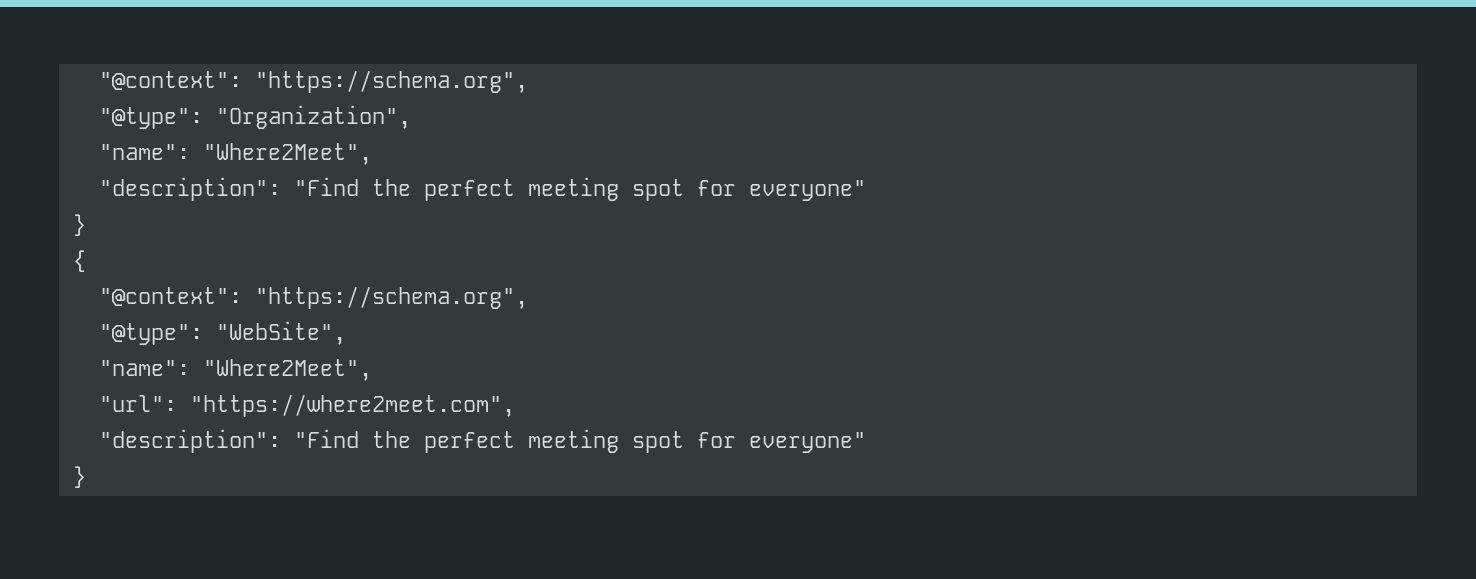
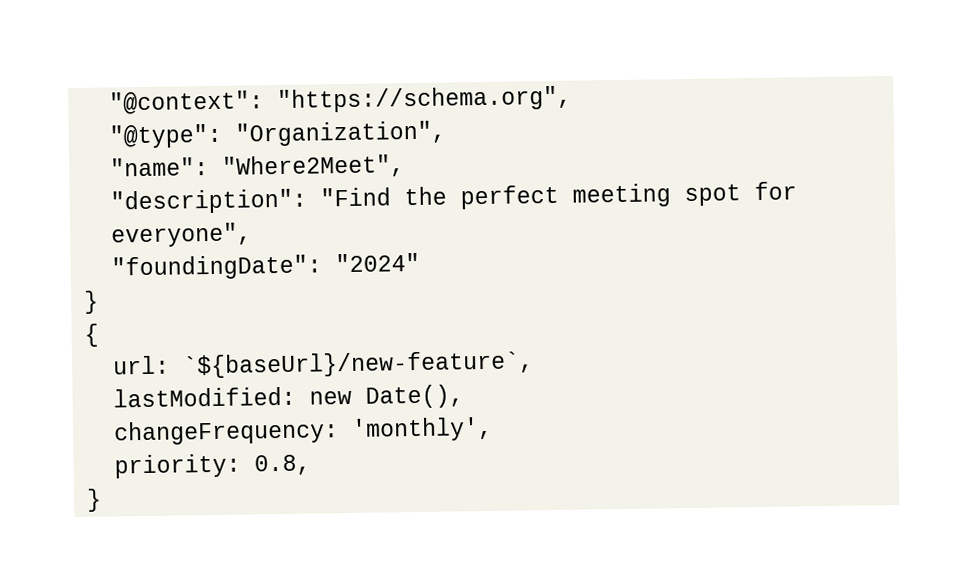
[748,180,866,201] everyone" -> [110,222,252,248] [110,252,420,281] everyone", // "foundingDate": "2024"
[98,286,528,309] [98,321,346,345] [98,359,372,381] [98,394,515,417] [98,429,866,453] "@context": "https://schema.org", // "@type": "WebSite", // "name": "Where2Meet", // "url": "https://where2meet.com", // "description": "Find the perfect meeting spot for everyone" -> [112,350,534,379] [112,384,464,409] [113,416,493,446] [113,453,311,479] url: `${baseUrl}/new-feature`, // lastModified: new Date(), // changeFrequency: 'monthly', // priority: 0.8,

